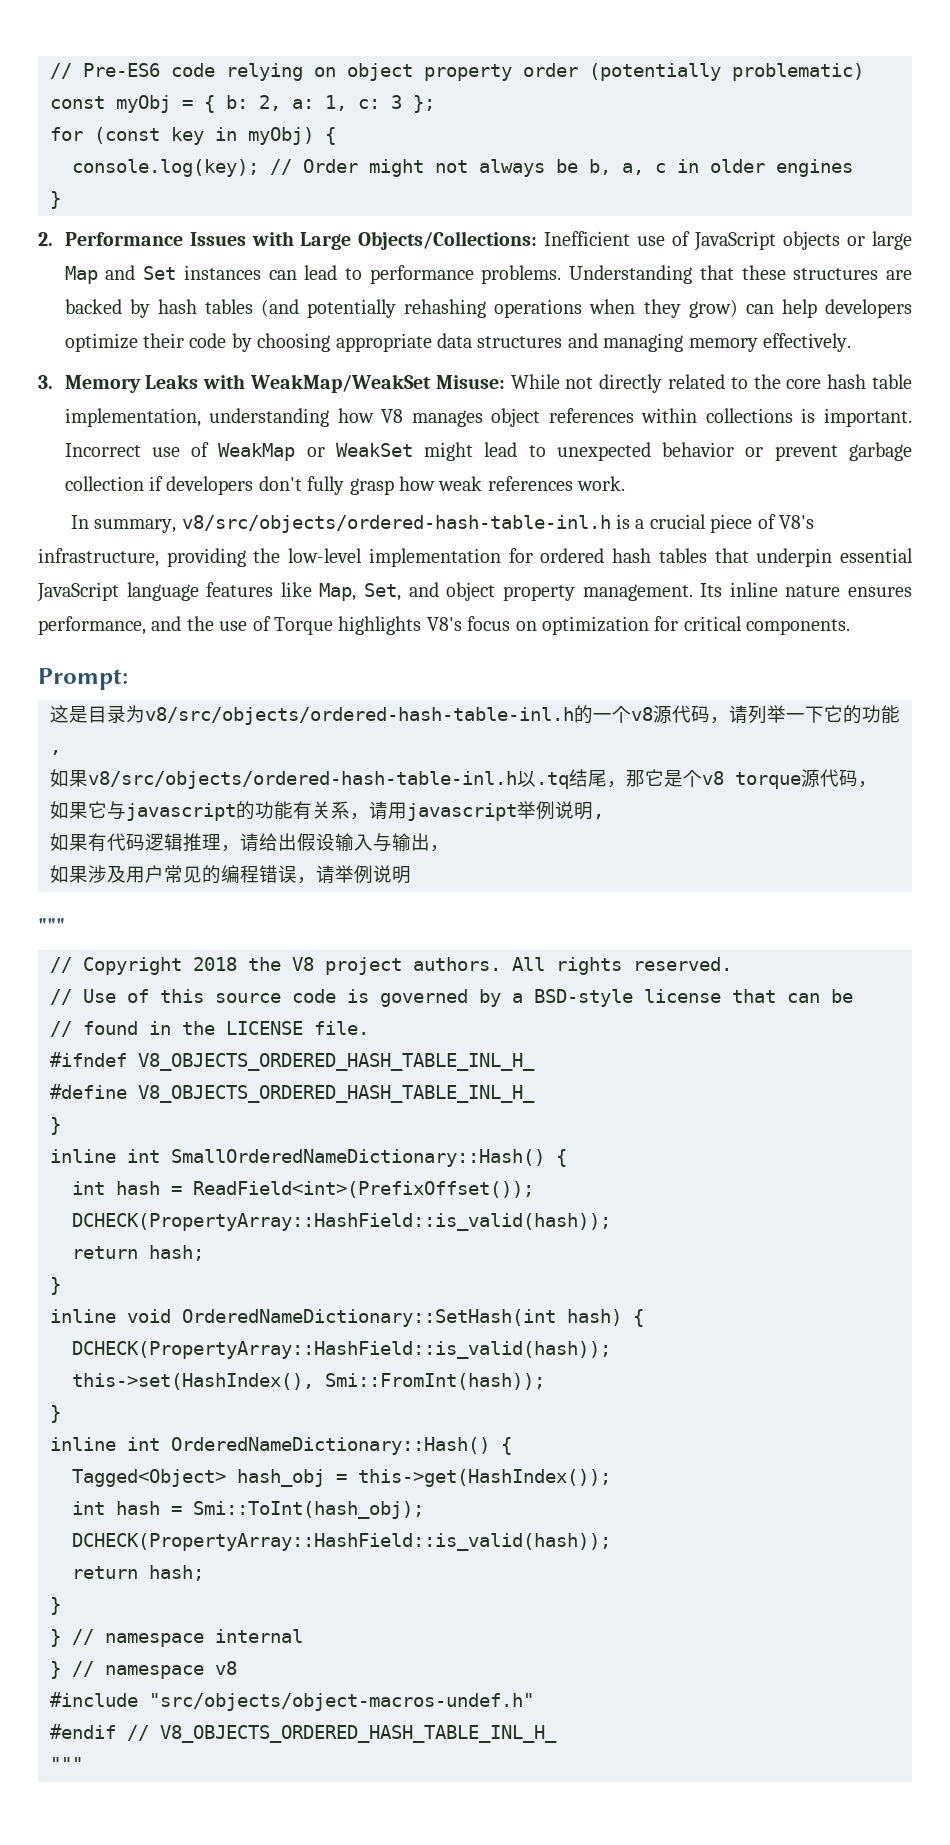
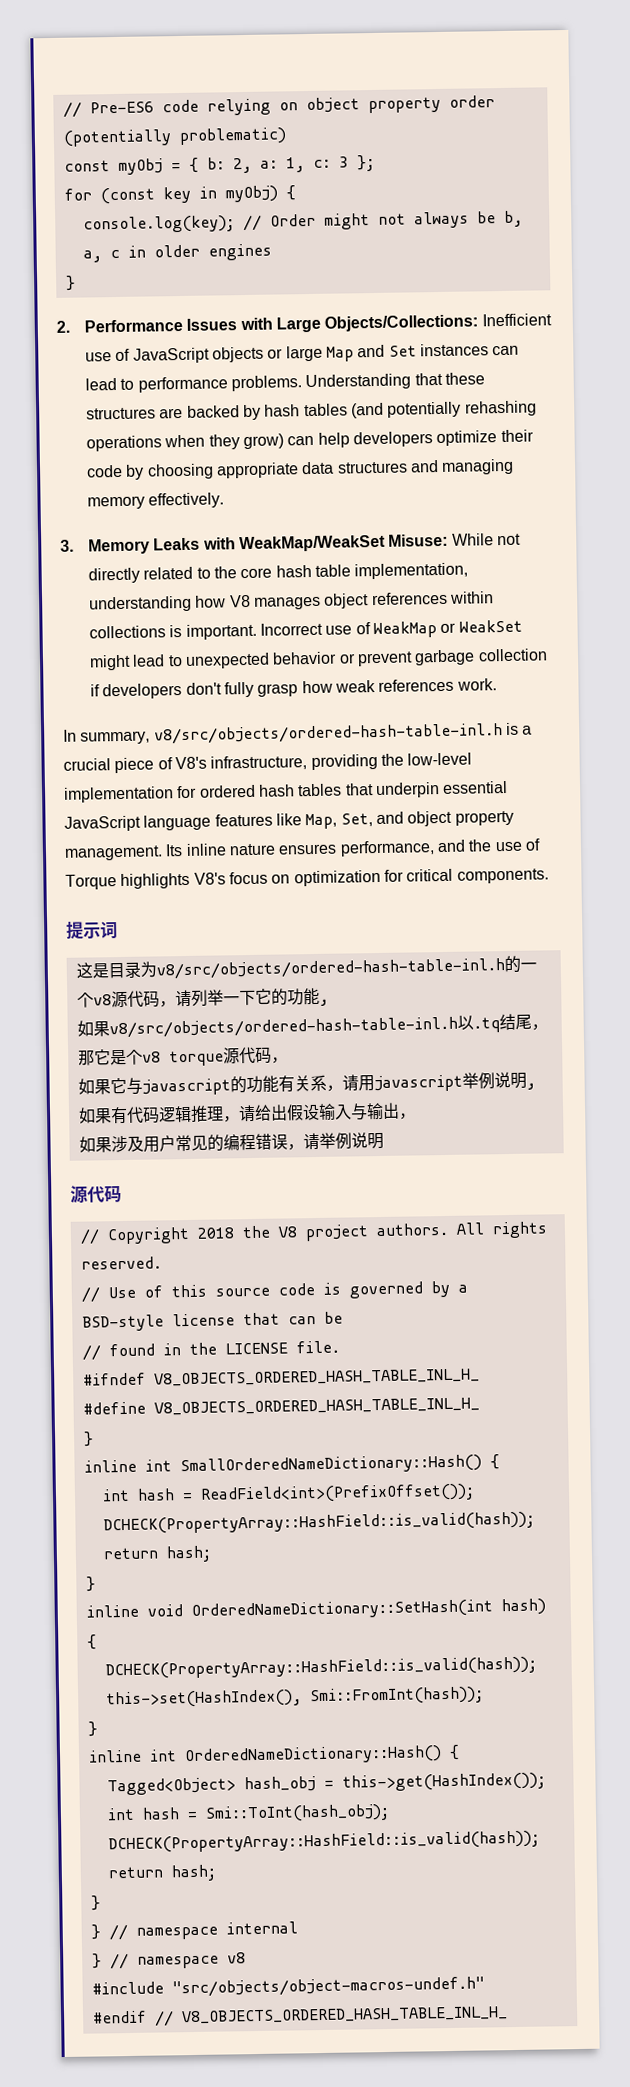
[38,668,128,690] Prompt: -> [66,921,118,939] 提示词
[38,918,65,934] """ -> [70,1185,122,1204] 源代码
[50,1757,83,1771] // """ -> (508, 2015) none

